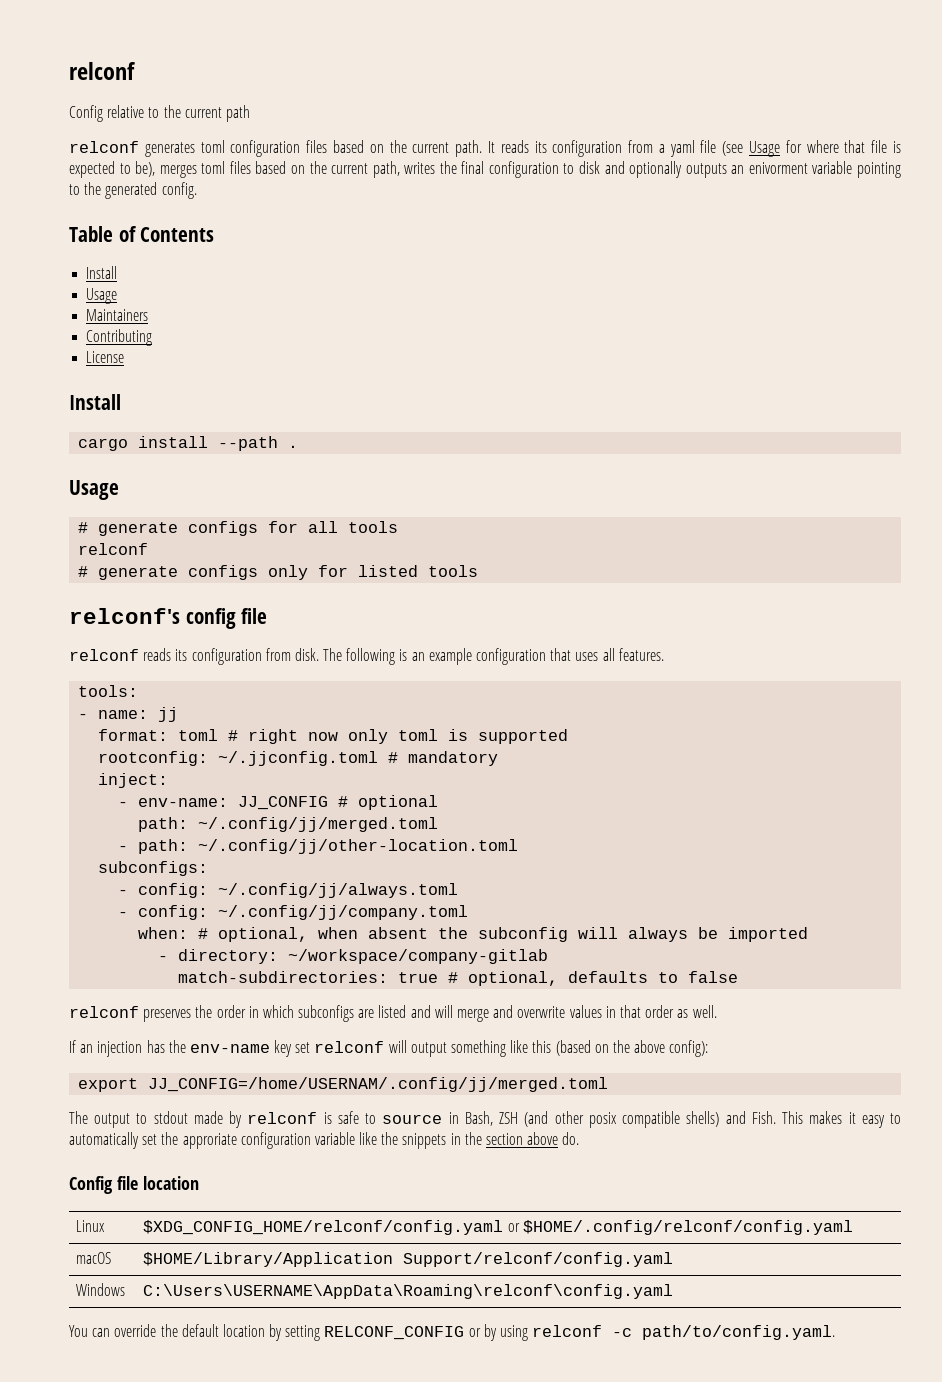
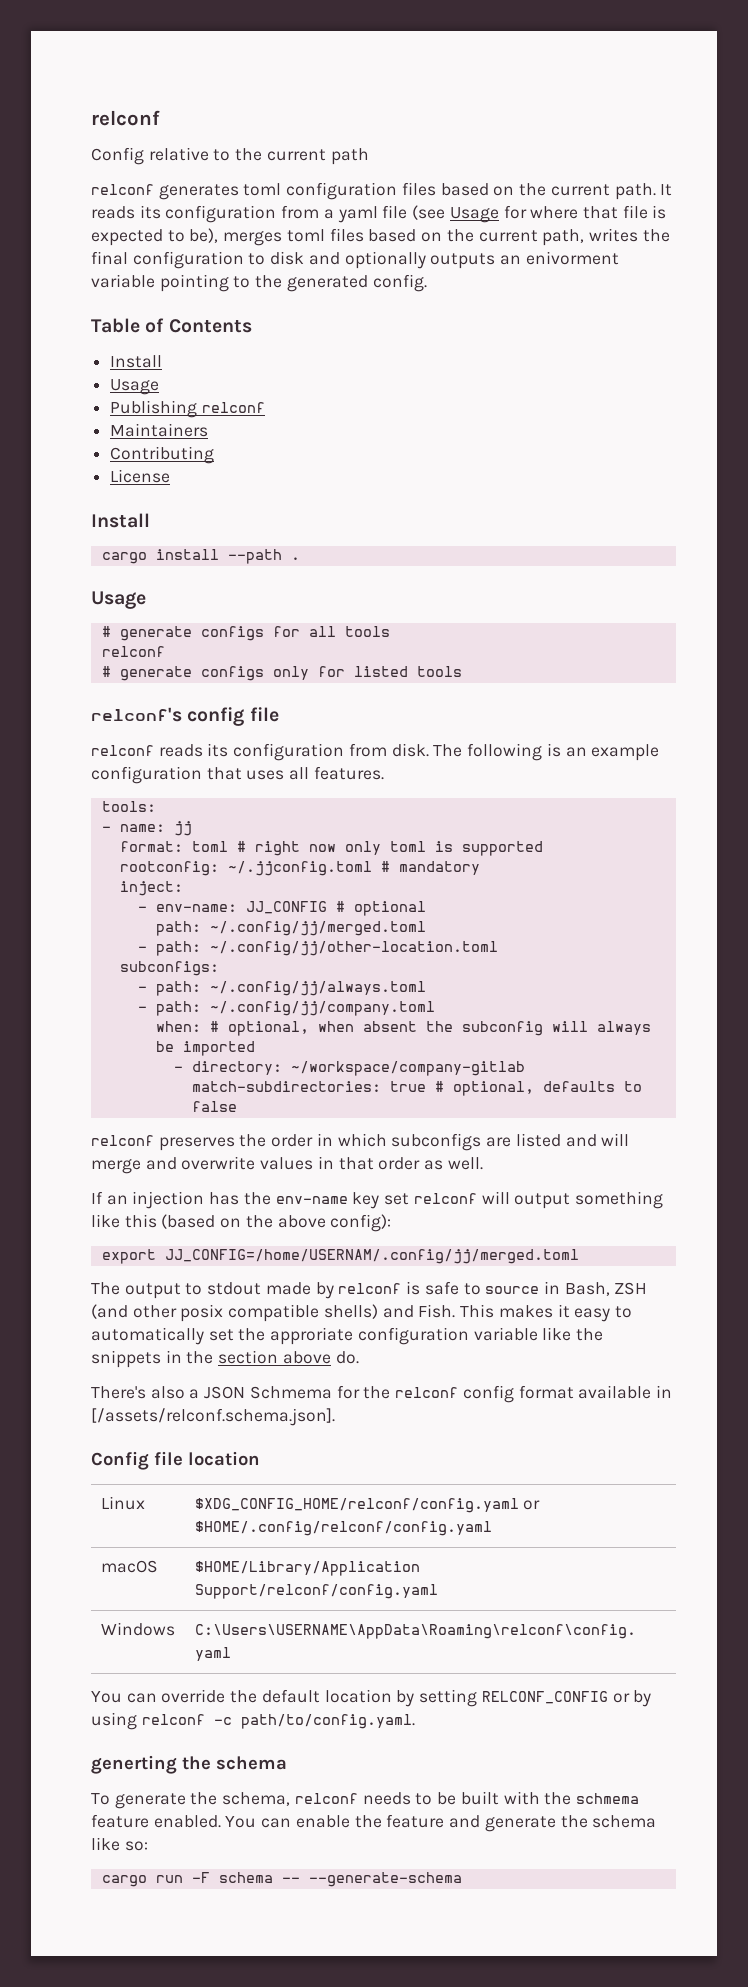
(118, 296) none -> [110,400,265,418] // Publishing relconf
[138,883,209,898] config: -> [155,981,201,996] path:
[138,905,209,920] config: -> [155,1001,201,1016] path:
(580, 1138) none -> [91,1385,672,1403] [91,1408,335,1426] // There's also a JSON Schmema for the relconf config format available in [/assets/relconf.schema.json].
(836, 1332) none -> [91,1755,287,1774] [91,1791,639,1809] [91,1814,657,1832] [91,1837,148,1851] [101,1872,462,1887] // generting the schema // To generate the schema, relconf needs to be built with the schmema feature enabled. You can enable the feature and generate the schema like so: // cargo run -F schema -- --generate-schema

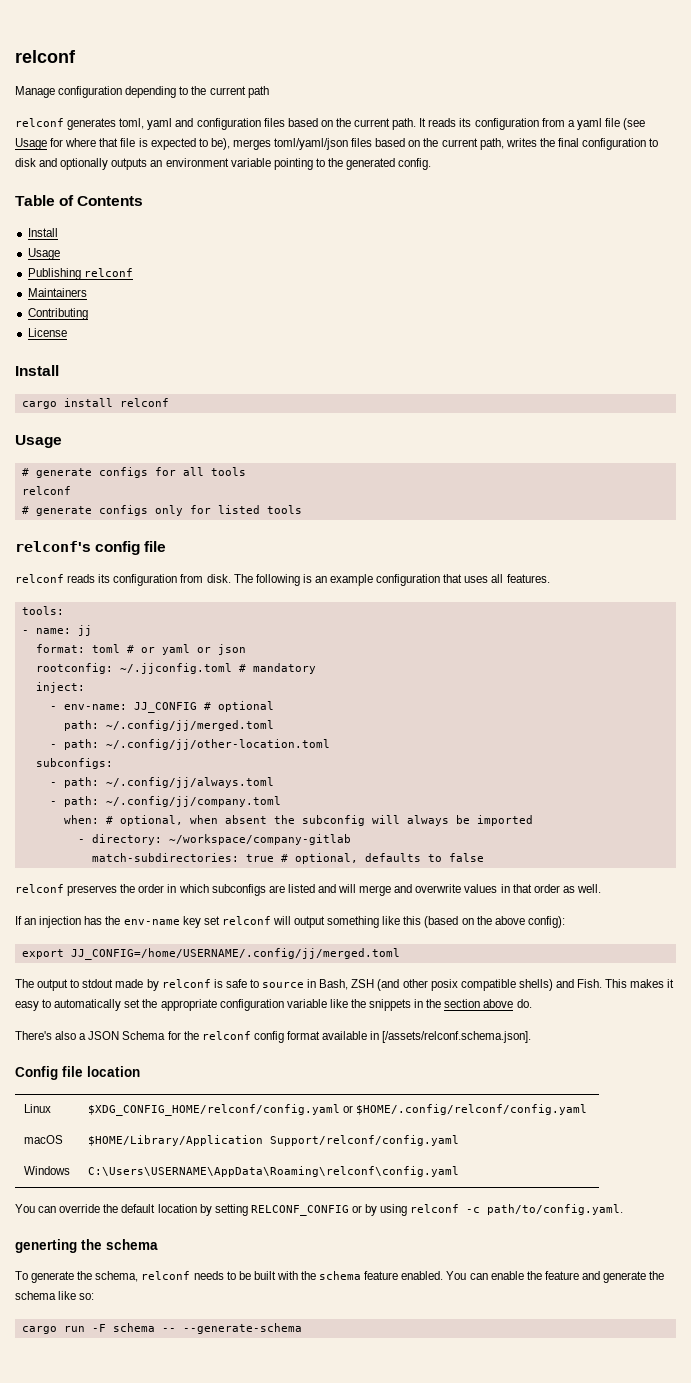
[91,110,160,126] [91,147,209,165] relconf // Config relative -> [15,50,76,63] [15,86,177,98] relconf // Manage configuration depending
[243,183,282,196] toml -> [119,118,194,130] toml, yaml and
[286,229,325,242] toml -> [274,138,349,150] toml/yaml/json
[525,251,619,265] enivorment -> [165,158,229,167] environment
[227,549,300,564] --path . -> [119,398,169,407] relconf
[254,841,543,856] right now only toml is supported -> [140,644,246,655] or yaml or json
[164,1249,579,1264] JJ_CONFIG=/home/USERNAM/.config/jj/merged.toml -> [70,948,400,960] JJ_CONFIG=/home/USERNAME/.config/jj/merged.toml
[270,1327,354,1345] approriate -> [160,999,217,1011] appropriate
[249,1386,332,1399] Schmema -> [122,1031,166,1040] Schema
[575,1793,639,1804] schmema -> [319,1271,362,1280] schema

